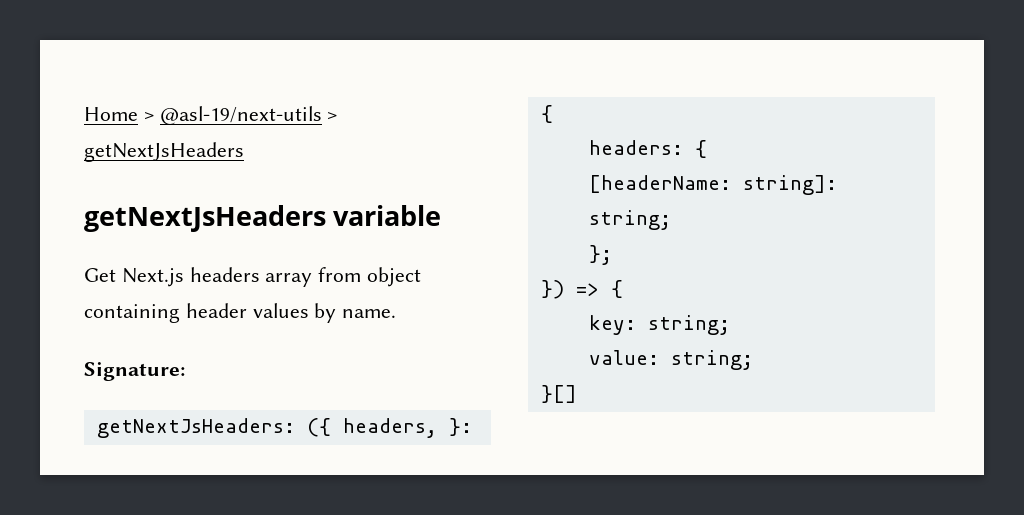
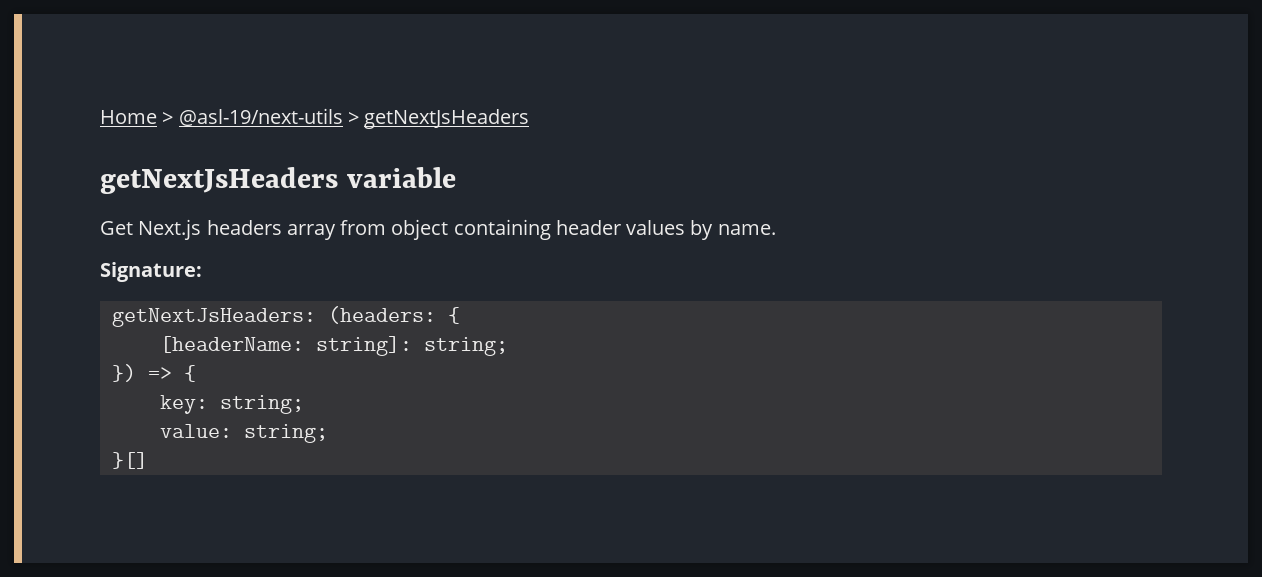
[306,418,472,438] [540,105,553,123] [588,140,683,155] ({ headers, }: { // headers: -> [327,306,436,324] (headers:
[588,245,612,265] // }; -> (508, 346) none

